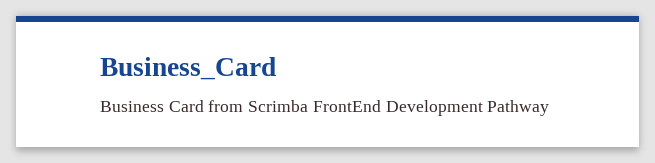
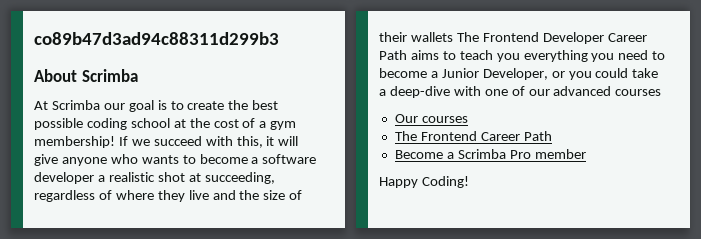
[100,57,276,80] [100,100,550,116] Business_Card // Business Card from Scrimba FrontEnd Development Pathway -> [34,32,279,45] [34,69,138,82] [34,100,279,112] [34,118,297,130] [34,136,299,148] [34,154,317,166] [34,172,275,184] [34,190,303,202] [379,32,647,44] [379,50,666,62] [379,68,659,80] [379,86,662,98] [394,114,468,123] [394,131,552,141] [394,149,586,159] [379,176,469,188] co89b47d3ad94c88311d299b3 // About Scrimba // At Scrimba our goal is to create the best possible coding school at the cost of a gym membership! If we succeed with this, it will give anyone who wants to become a software developer a realistic shot at succeeding, regardless of where they live and the size of their wallets The Frontend Developer Career Path aims to teach you everything you need to become a Junior Developer, or you could take a deep-dive with one of our advanced courses // Our courses // The Frontend Career Path // Become a Scrimba Pro member // Happy Coding!

